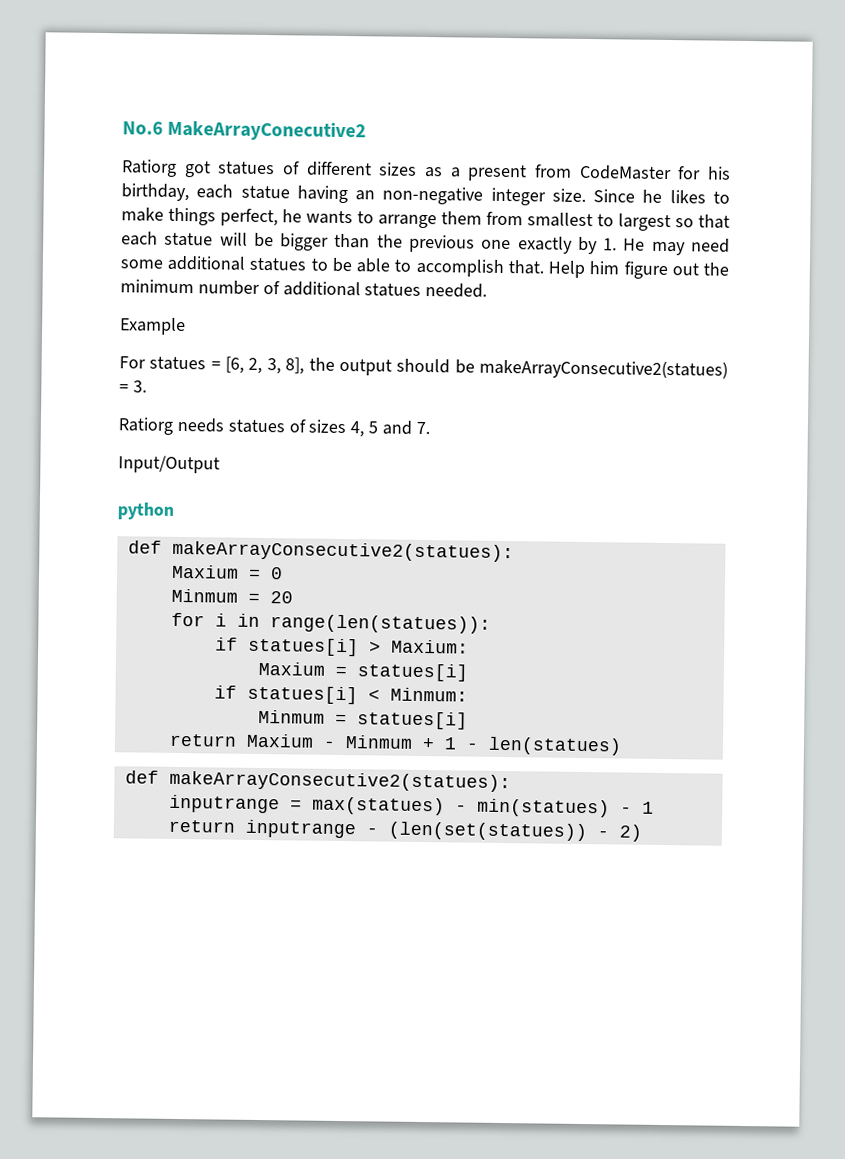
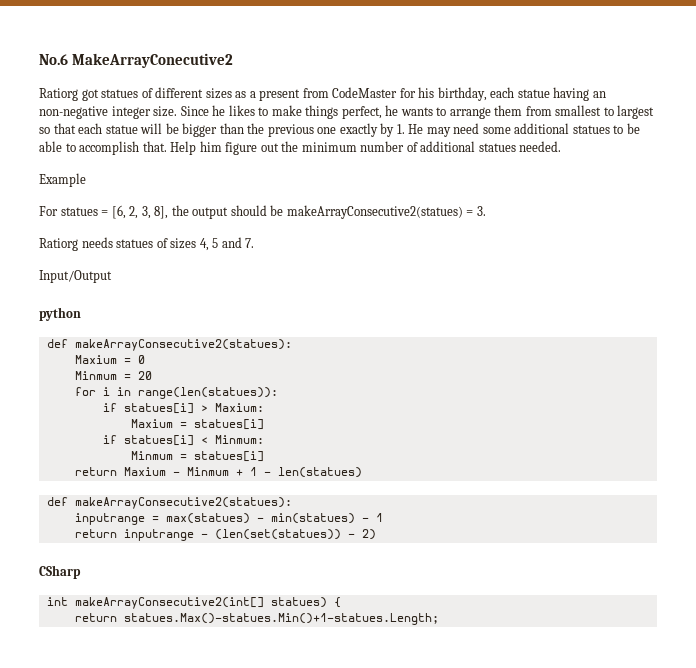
(642, 833) none -> [39,565,81,579] [46,597,341,609] [74,613,439,625] // CSharp // int makeArrayConsecutive2(int[] statues) { // return statues.Max()-statues.Min()+1-statues.Length;

